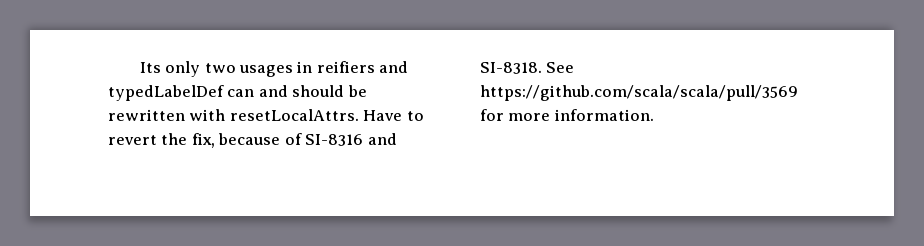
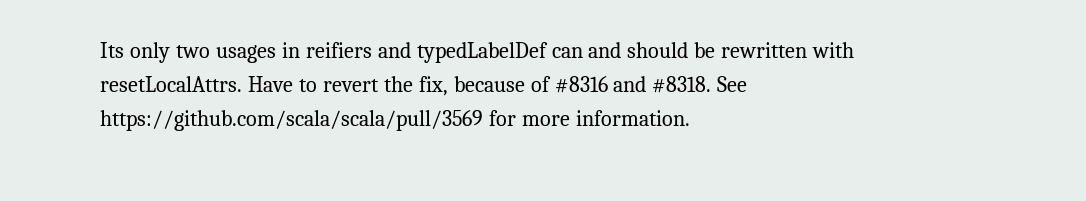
[305,133,397,146] [480,62,542,74] SI-8316 and SI-8318. -> [554,76,712,93] #8316 and #8318.

